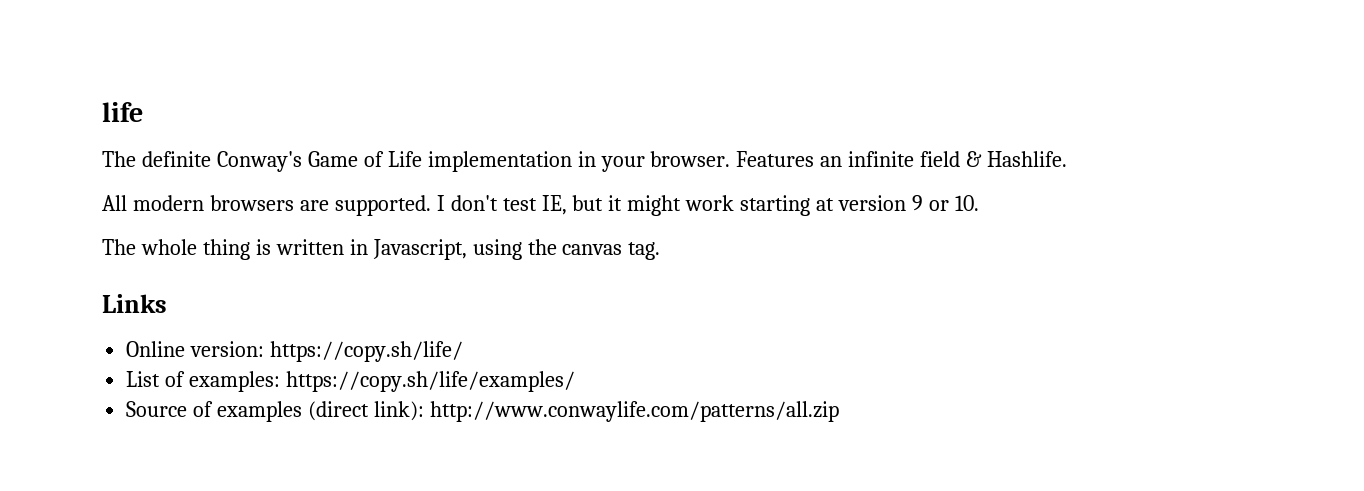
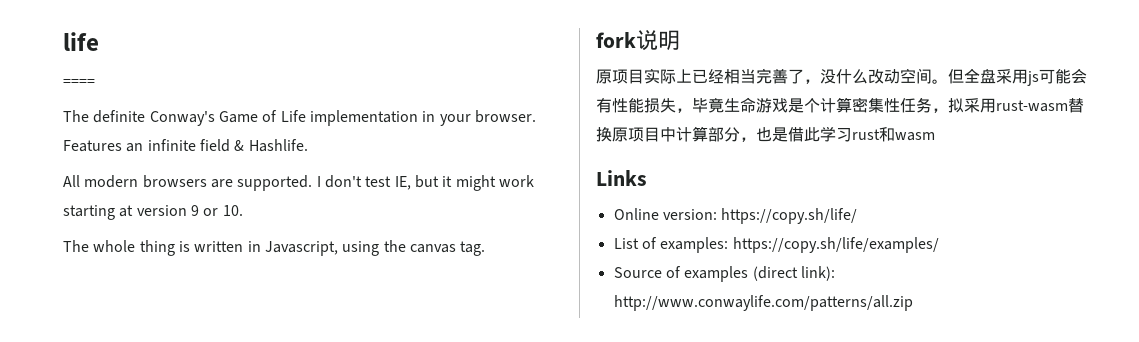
(143, 112) none -> [63,79,95,86] // ====
(661, 251) none -> [596,30,680,51] [596,68,1087,86] [596,97,1084,113] [596,126,935,142] // fork说明 // 原项目实际上已经相当完善了，没什么改动空间。但全盘采用js可能会有性能损失，毕竟生命游戏是个计算密集性任务，拟采用rust-wasm替换原项目中计算部分，也是借此学习rust和wasm

